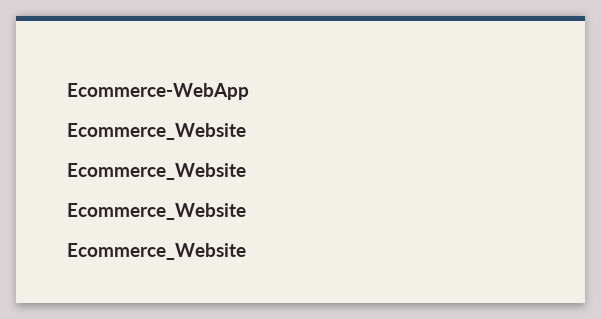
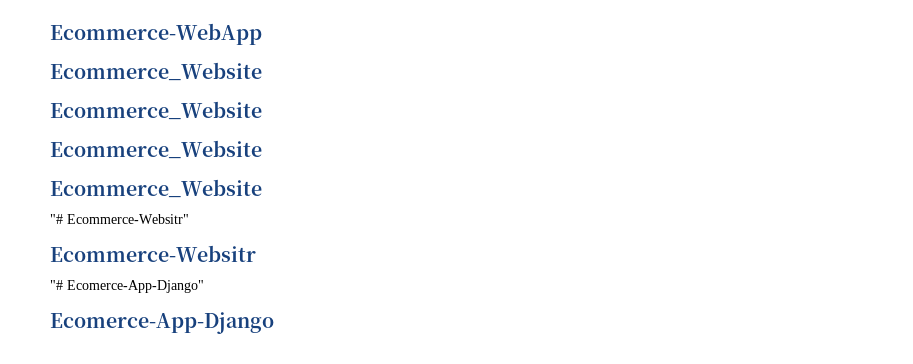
(246, 251) none -> [50,214,189,224] [50,245,256,262] [50,280,204,293] [50,312,274,334] // "# Ecommerce-Websitr" // Ecommerce-Websitr // "# Ecomerce-App-Django" // Ecomerce-App-Django

